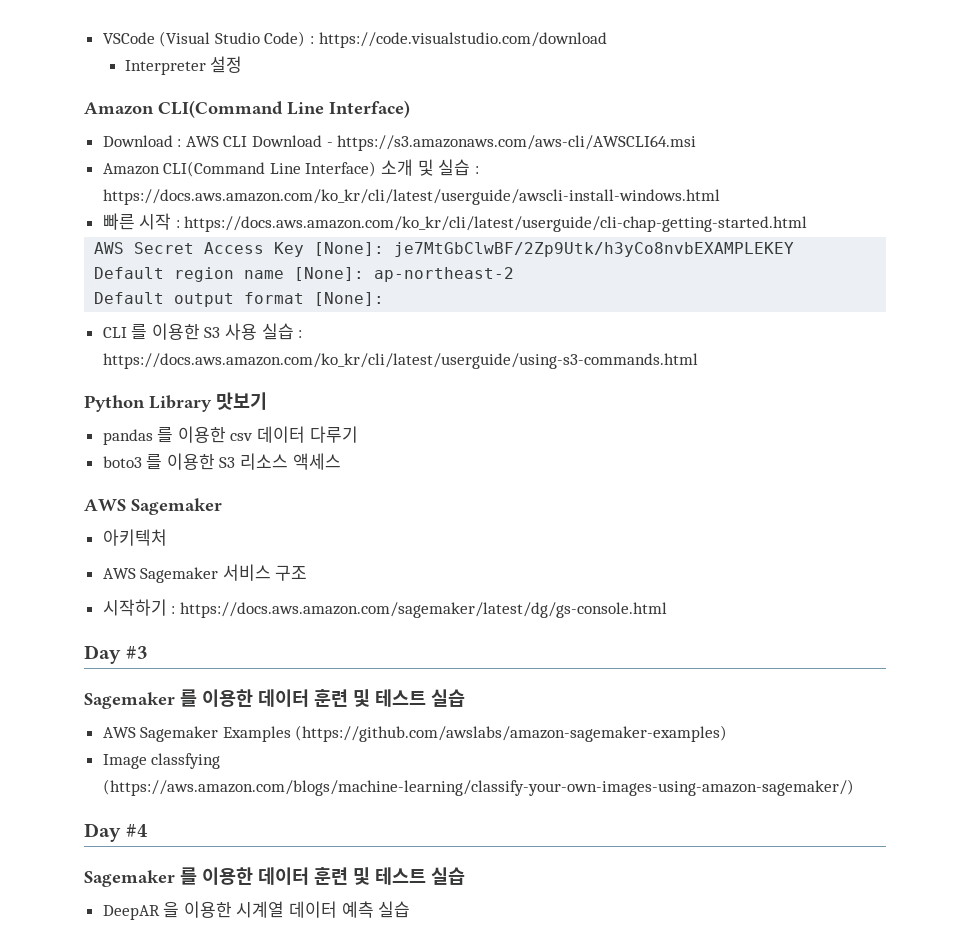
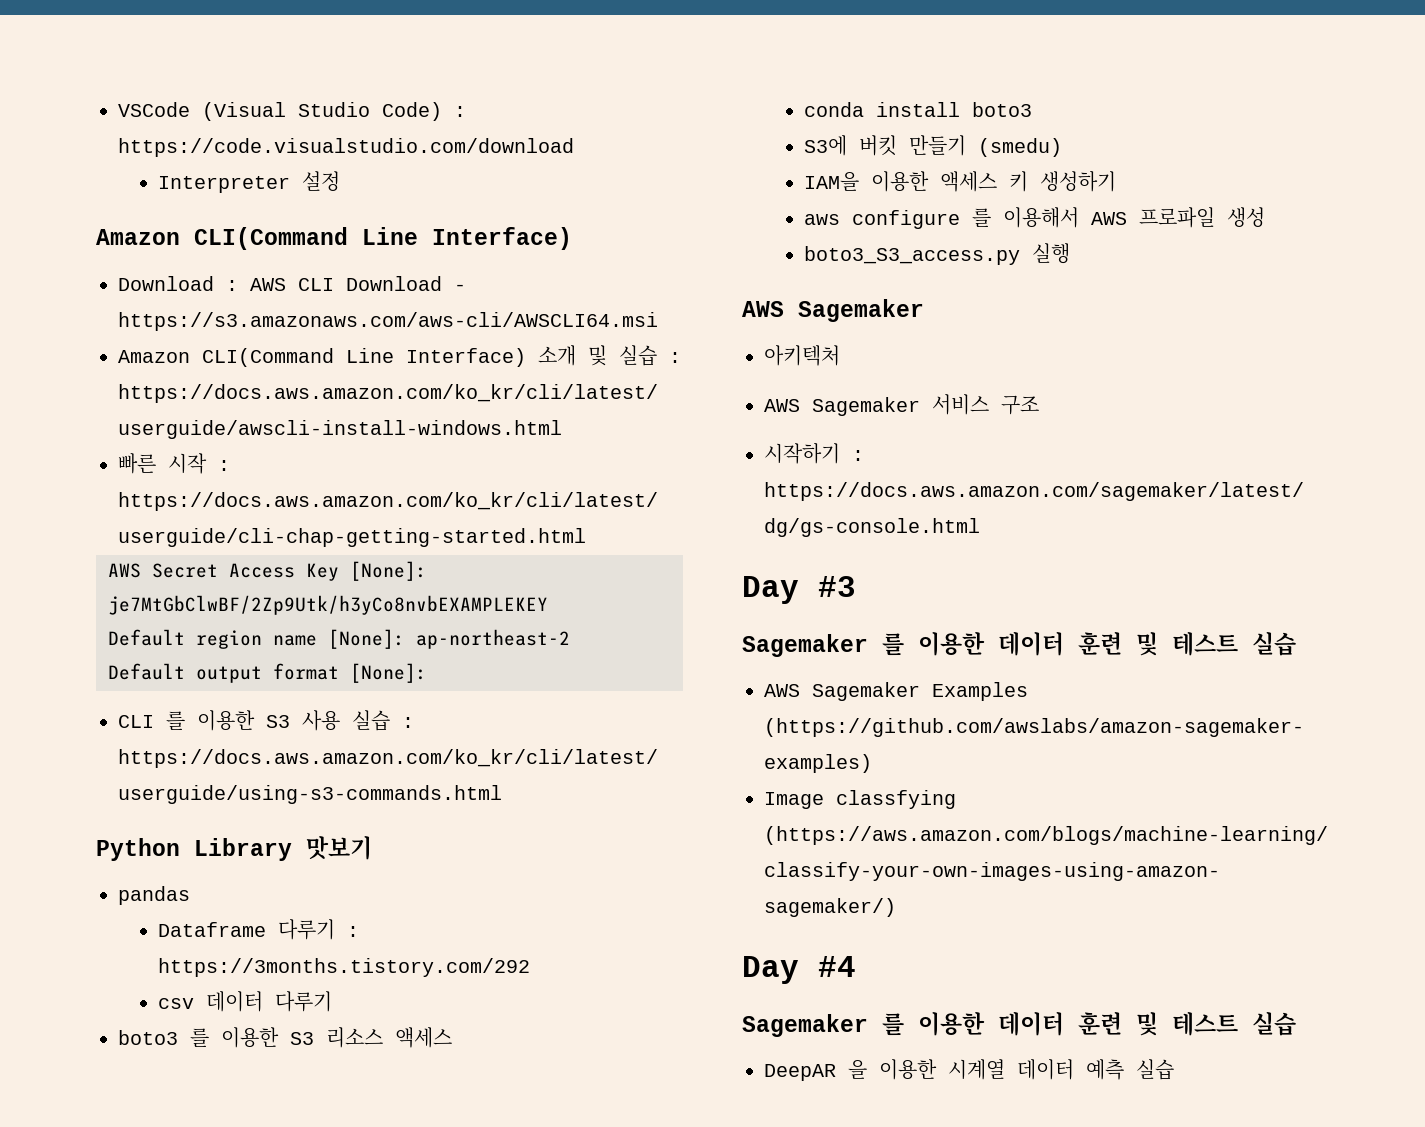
[157,426,226,443] 를 이용한 -> [157,919,359,940] [157,958,530,977] // Dataframe 다루기 : https://3months.tistory.com/292 //
(341, 461) none -> [803,102,1032,117] [803,135,1062,157] [803,171,1116,192] [803,207,1265,229] [803,243,1070,265] // conda install boto3 // S3에 버킷 만들기 (smedu) // IAM을 이용한 액세스 키 생성하기 // aws configure 를 이용해서 AWS 프로파일 생성 // boto3_S3_access.py 실행

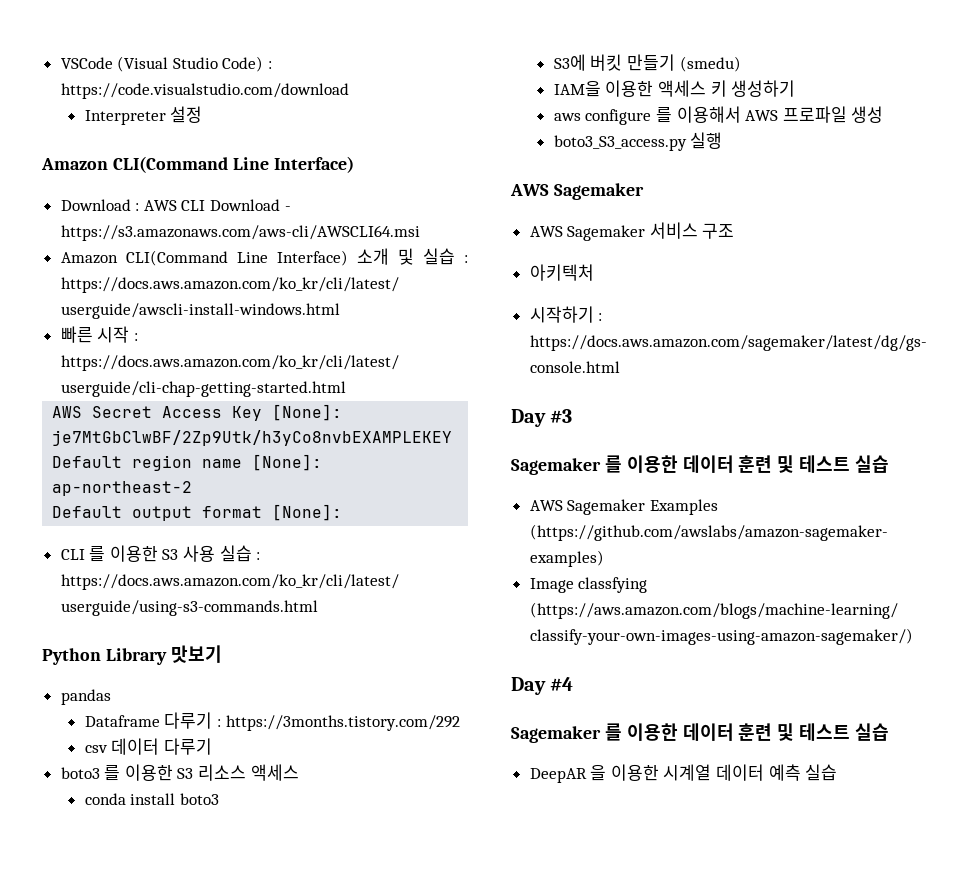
[764,345,840,366] // 아키텍처 -> (644, 191) none
(1039, 405) none -> [529,264,594,281] // 아키텍처

